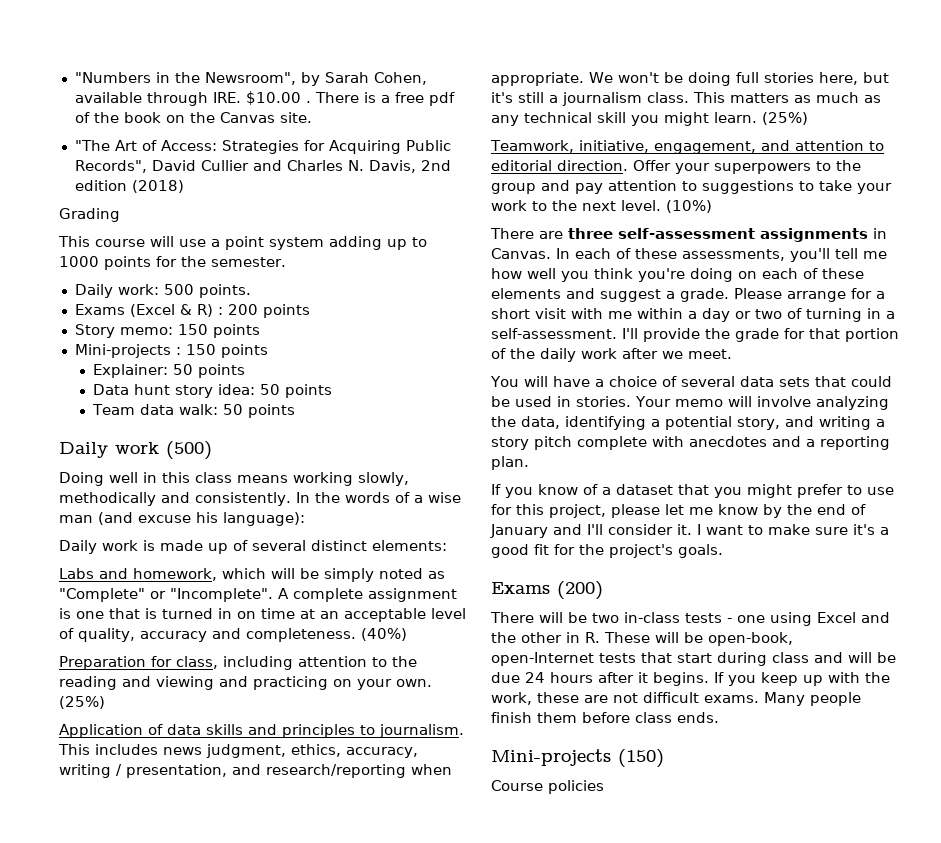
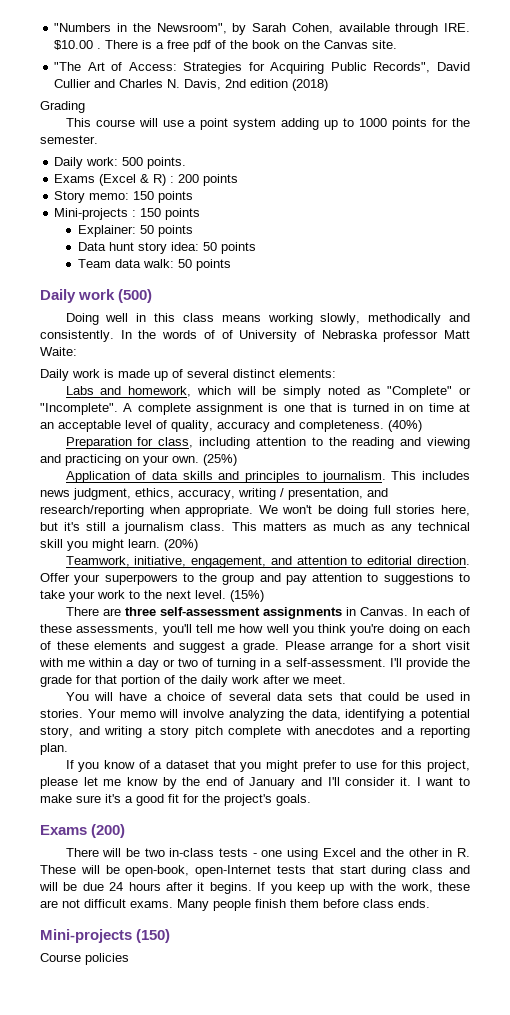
[413,492,461,503] [59,512,305,526] a wise man (and excuse his language): -> [221,330,470,342] [40,347,77,356] of University of Nebraska professor Matt Waite:
[762,112,808,125] (25%) -> [164,539,198,551] (20%)
[666,200,712,213] (10%) -> [230,590,264,602] (15%)

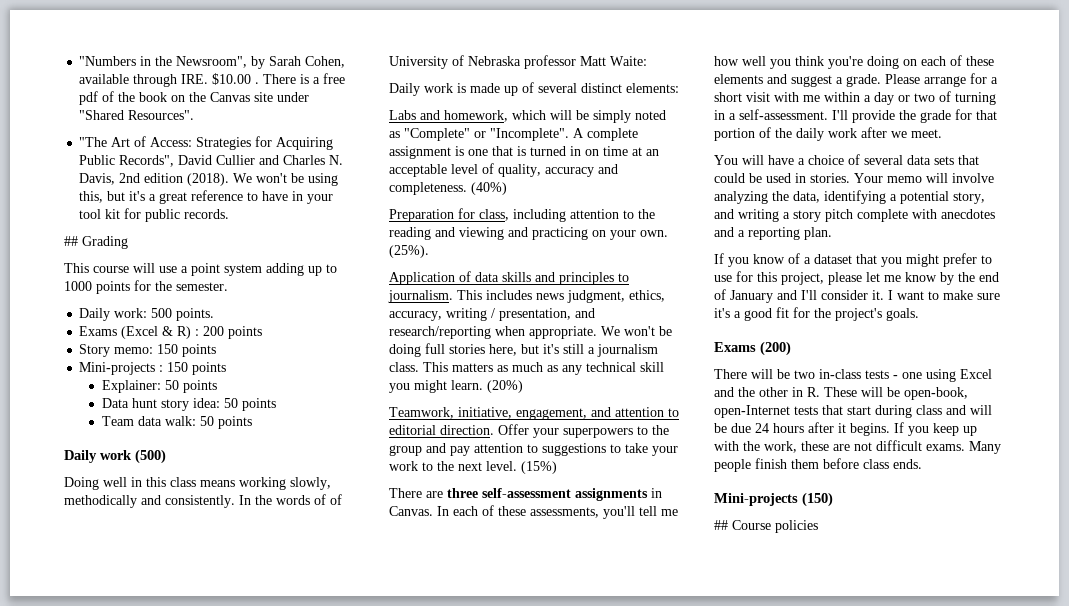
[372,40,398,49] site. -> [254,92,310,102] [79,110,195,120] site under "Shared Resources".
[292,79,329,91] (2018) // -> [187,173,339,186] [79,190,334,204] [79,208,230,222] [64,236,78,246] (2018). We won't be using this, but it's a great reference to have in your tool kit for public records. // ##
[203,454,237,466] (25%) -> [389,245,429,258] (25%).
(171, 936) none -> [714,520,728,530] ##

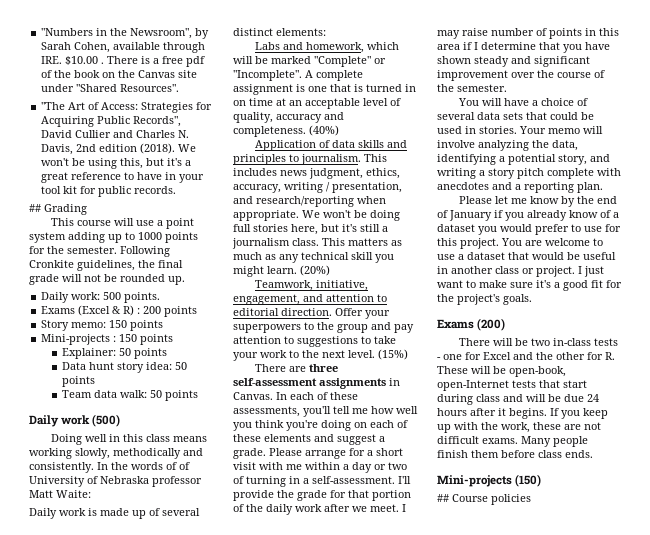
(228, 286) none -> [120,246,170,257] [29,260,183,271] [29,274,185,285] Following Cronkite guidelines, the final grade will not be rounded up.
[593,110,666,123] [389,131,400,138] simply noted as -> [271,56,311,64] marked
[389,208,655,222] [389,227,668,240] [389,245,429,258] // Preparation for class, including attention to the reading and viewing and practicing on your own. (25%). -> (339, 130) none
(942, 133) none -> [402,504,406,512] [437,28,619,39] [437,42,610,53] [437,56,590,67] [437,70,605,81] [437,84,507,92] I may raise number of points in this area if I determine that you have shown steady and significant improvement over the course of the semester.
[714,253,992,267] [714,271,862,285] If you know of a dataset that you might prefer to use for this project, please -> [459,196,493,204] Please
[777,290,893,300] and I'll consider it. I -> [494,210,619,221] [437,224,621,235] [437,238,603,249] [437,252,616,260] [437,266,604,277] if you already know of a dataset you would prefer to use for this project. You are welcome to use a dataset that would be useful in another class or project. I just
[926,369,956,382] using -> [465,352,481,360] for
[792,387,803,397] in -> [587,352,603,360] for

